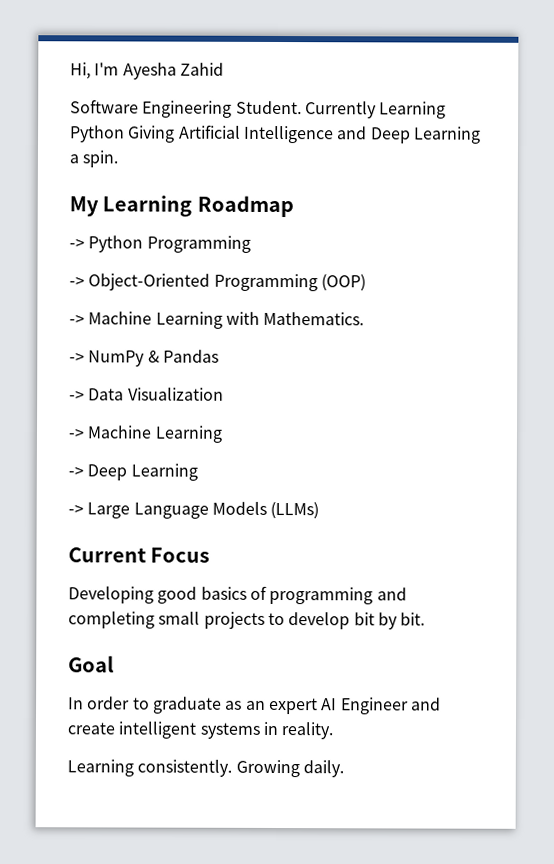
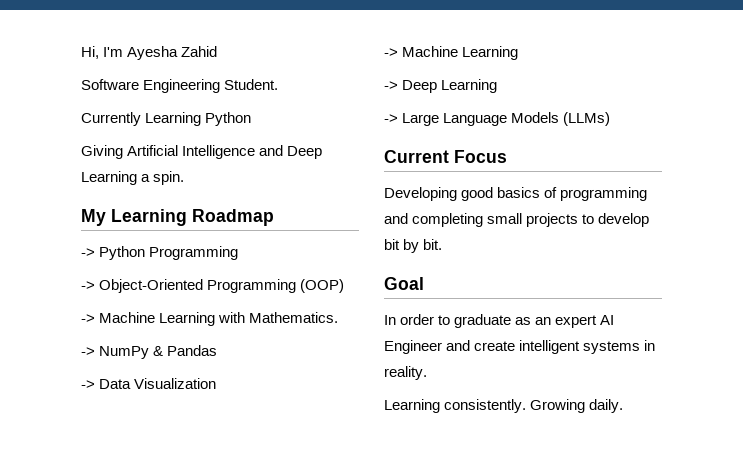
(302, 107) none -> (279, 84) //
(125, 134) none -> (252, 119) //

